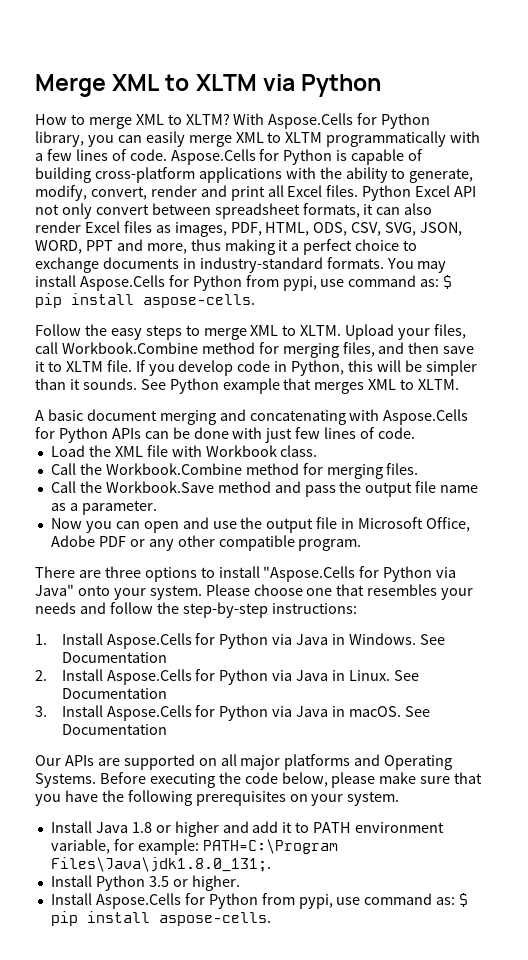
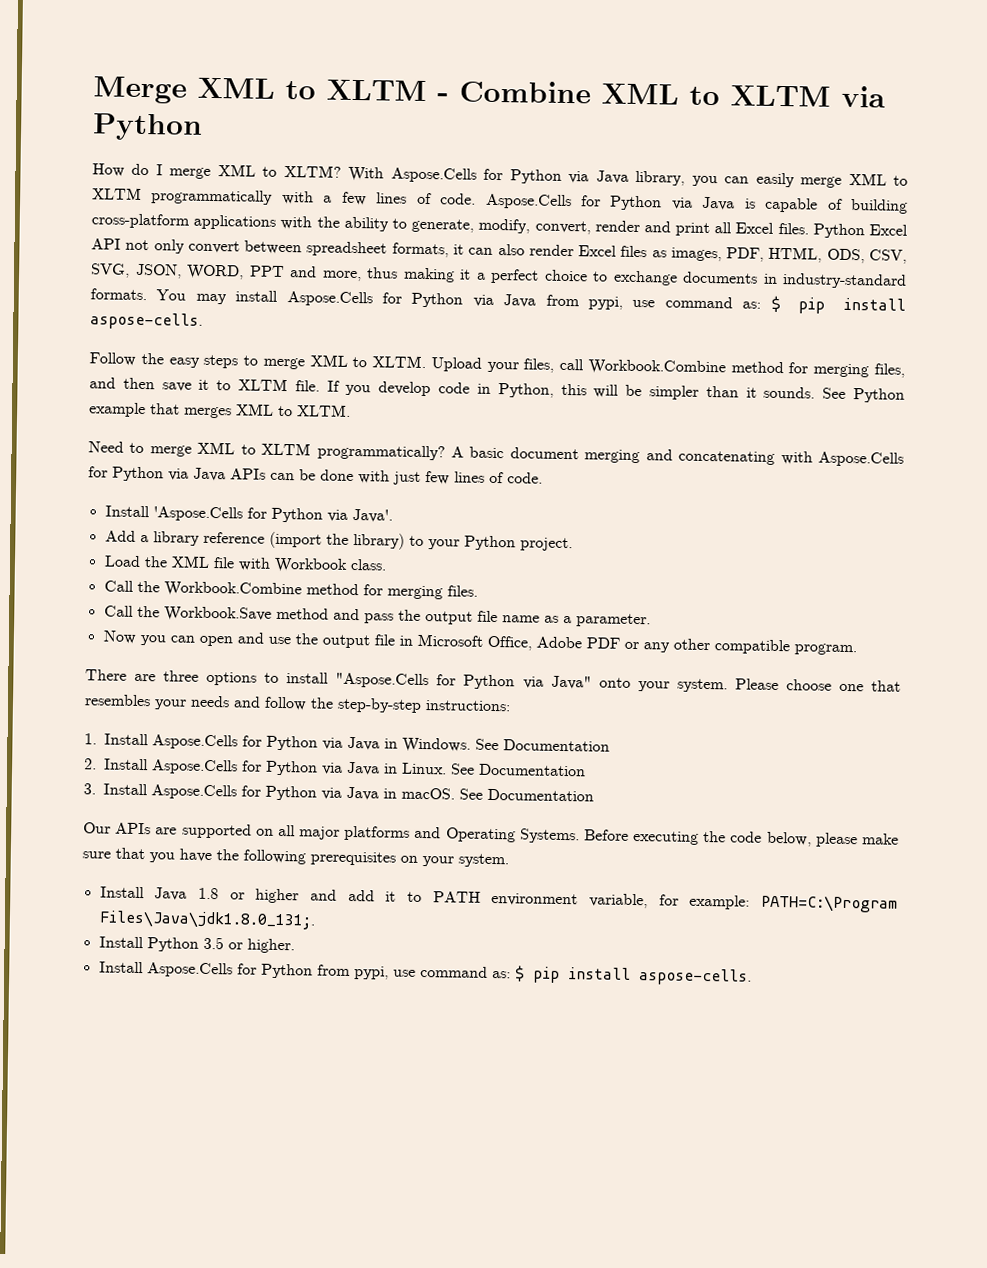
(257, 82) none -> [437,80,831,107] - Combine XML to XLTM
[70,114,85,125] to -> [131,163,163,176] do I
(431, 121) none -> [568,170,629,184] via Java
(333, 157) none -> [671,196,736,211] via Java
(242, 283) none -> [472,294,537,308] via Java
(460, 384) none -> [88,441,446,461] Need to merge XML to XLTM programmatically?
(108, 435) none -> [168,467,226,482] via Java
(416, 433) none -> [104,505,393,523] [104,530,573,552] // Install 'Aspose.Cells for Python via Java'. // Add a library reference (import the library) to your Python project.

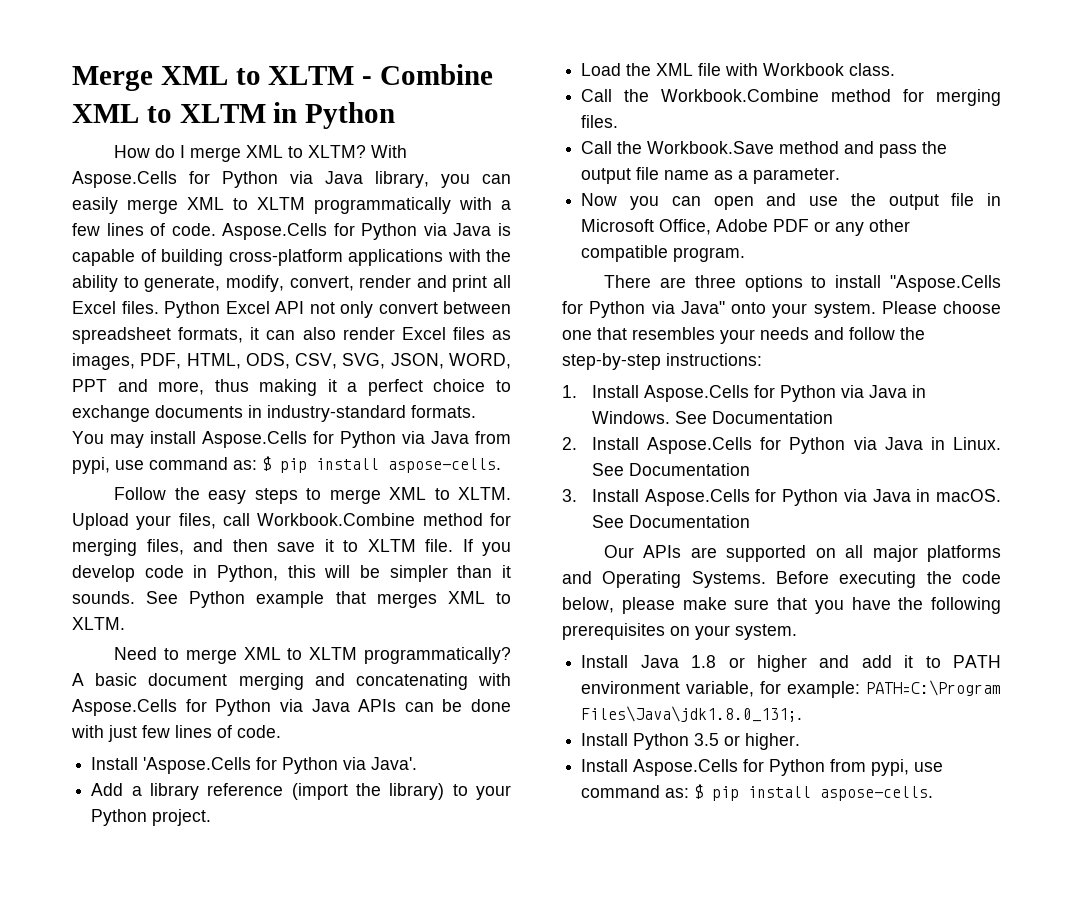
[841,85,886,108] via -> [273,102,298,123] in

